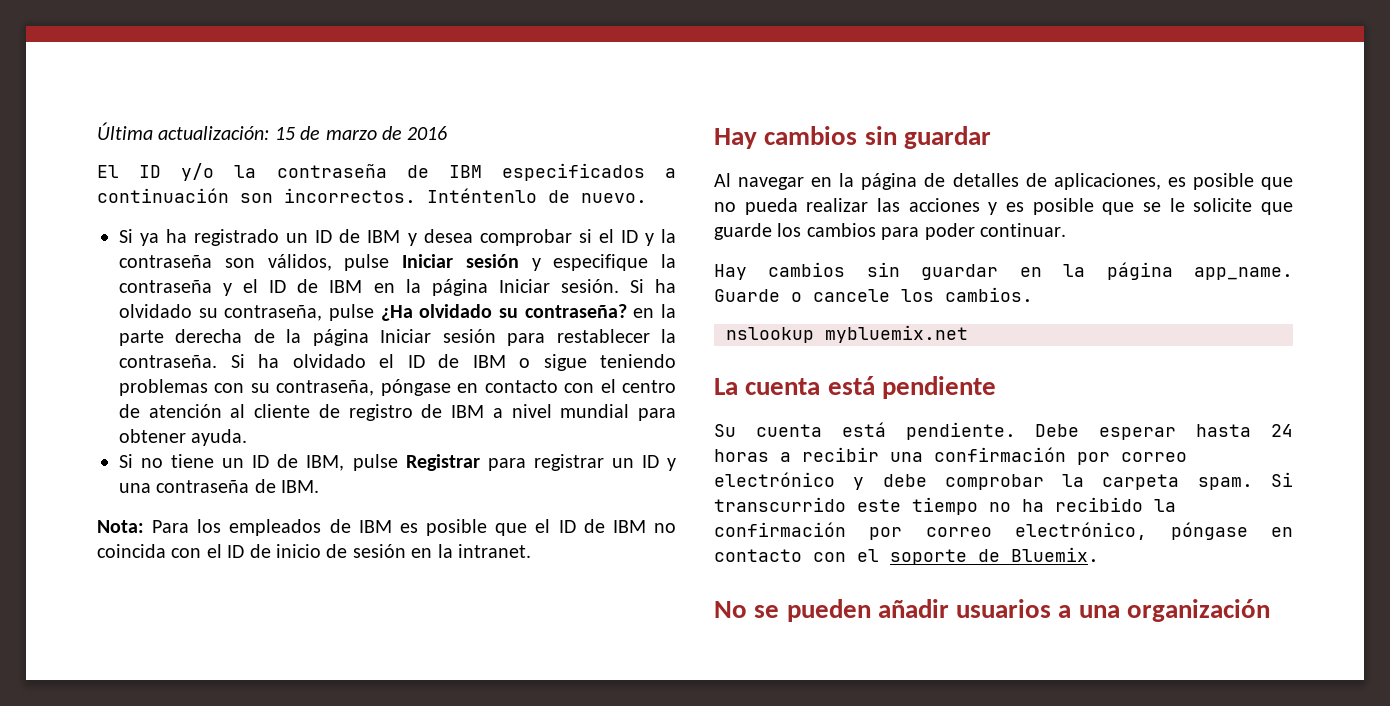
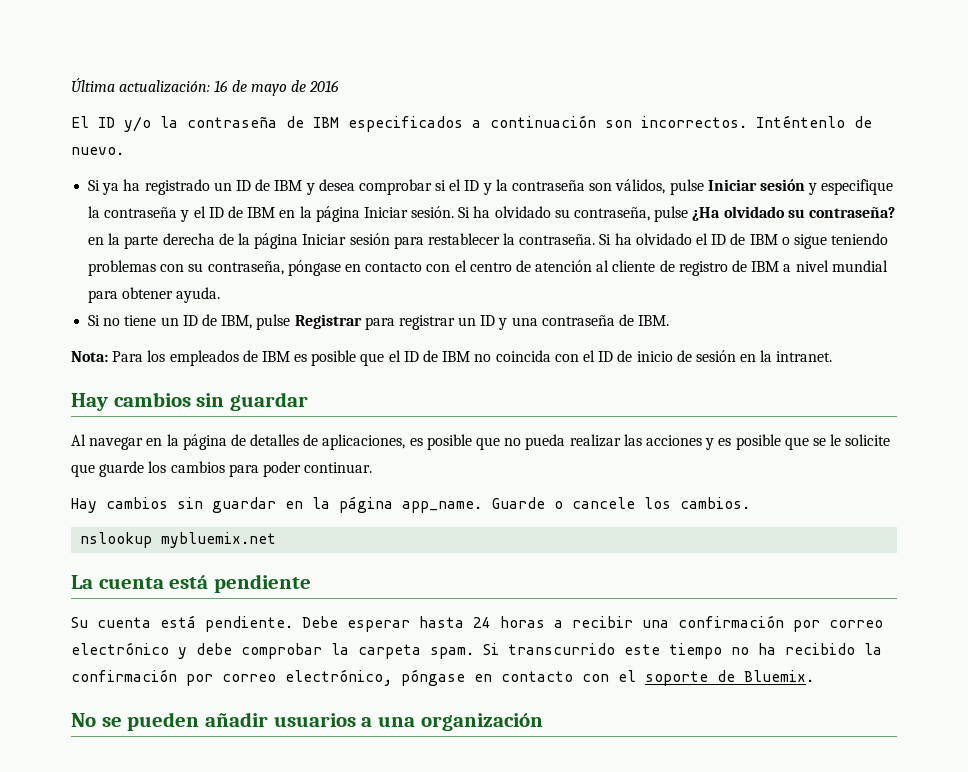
[274,126,377,140] 15 de marzo -> [214,80,287,96] 16 de mayo

